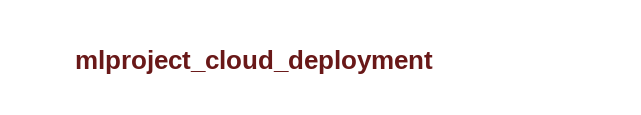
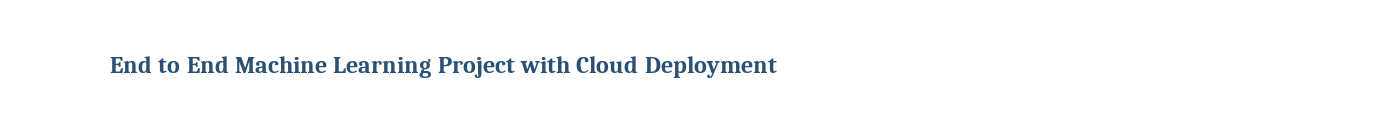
[75,50,433,74] mlproject_cloud_deployment -> [110,56,777,78] End to End Machine Learning Project with Cloud Deployment

